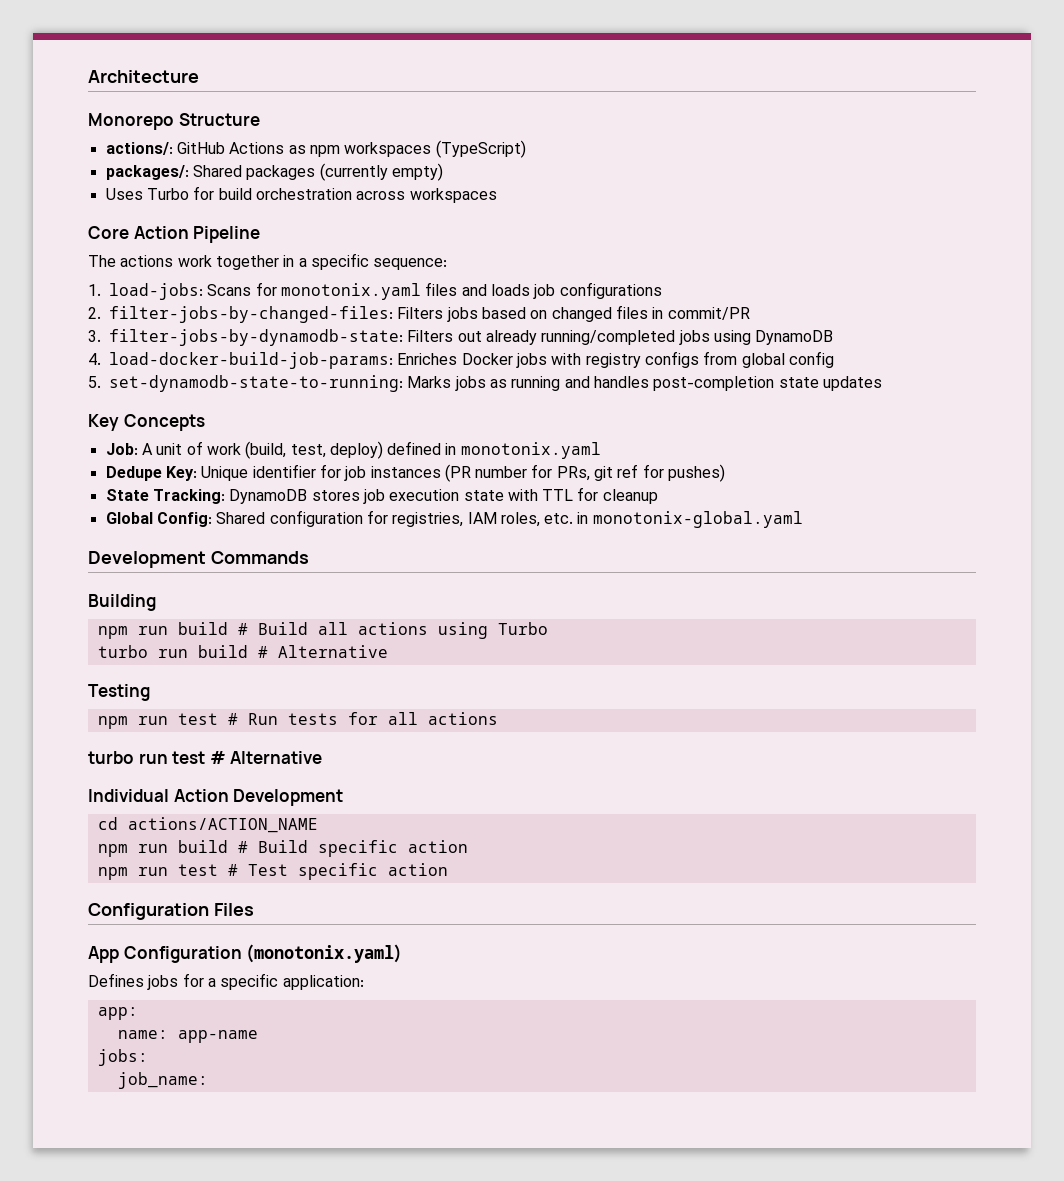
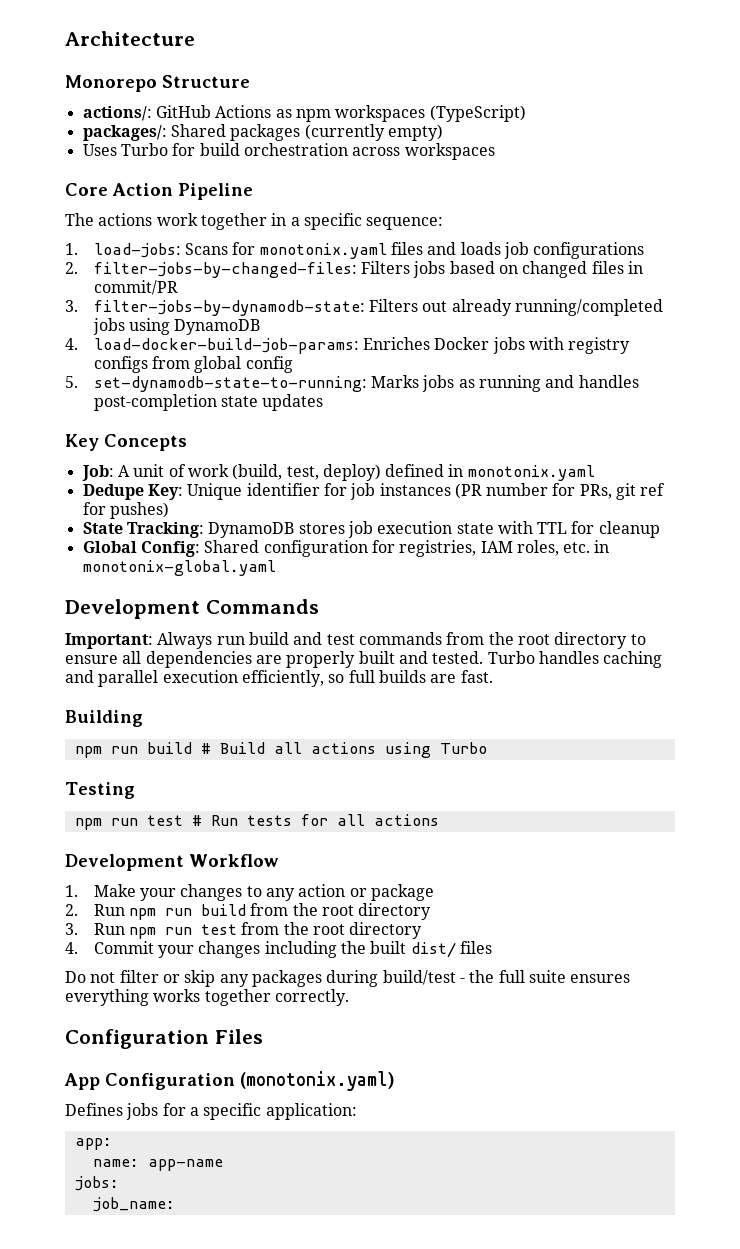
(309, 557) none -> [65,632,646,649] [65,651,663,668] [65,670,493,687] // Important: Always run build and test commands from the root directory to ensure all dependencies are properly built and tested. Turbo handles caching and parallel execution efficiently, so full builds are fast.
[97,645,388,658] // turbo run build # Alternative -> (487, 748) none
[88,751,323,764] [88,789,344,806] [97,817,318,833] [97,840,468,857] [97,863,448,880] turbo run test # Alternative // Individual Action Development // cd actions/ACTION_NAME // npm run build # Build specific action // npm run test # Test specific action -> [65,854,279,871] [65,884,434,901] [65,903,432,920] [65,922,423,939] [65,941,492,958] [65,970,631,987] [65,989,349,1006] Development Workflow // 1. Make your changes to any action or package // 2. Run npm run build from the root directory // 3. Run npm run test from the root directory // 4. Commit your changes including the built dist/ files // Do not filter or skip any packages during build/test - the full suite ensures everything works together correctly.

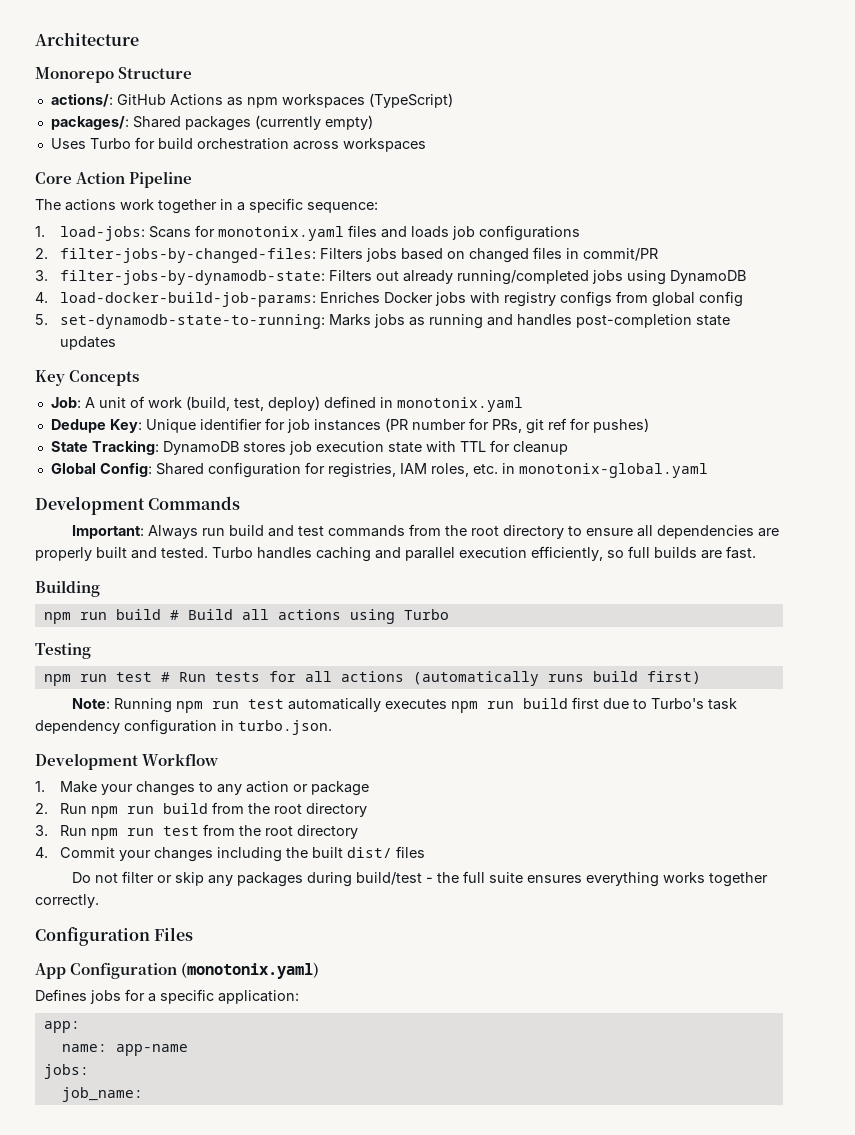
(439, 820) none -> [412,671,701,686] [71,697,737,713] [35,719,332,735] (automatically runs build first) // Note: Running npm run test automatically executes npm run build first due to Turbo's task dependency configuration in turbo.json.

